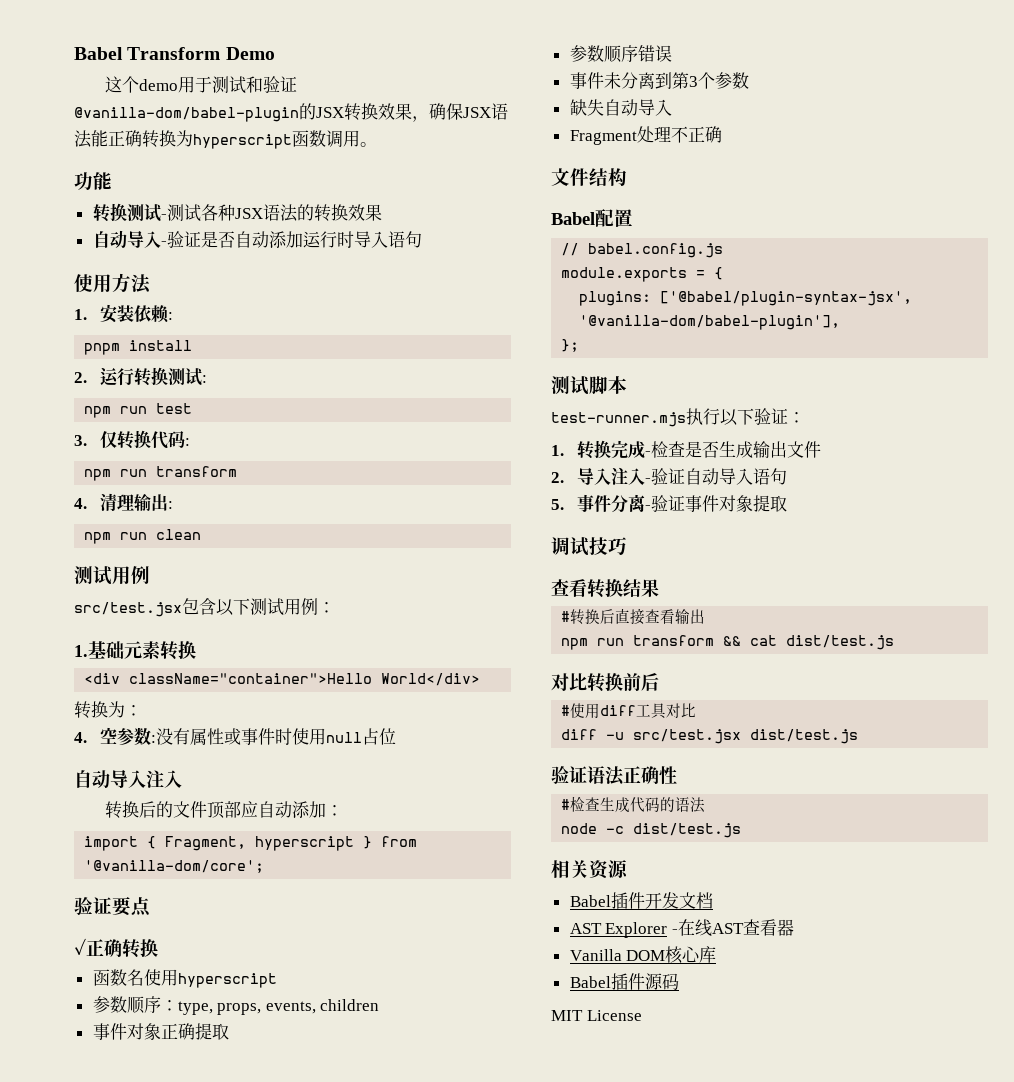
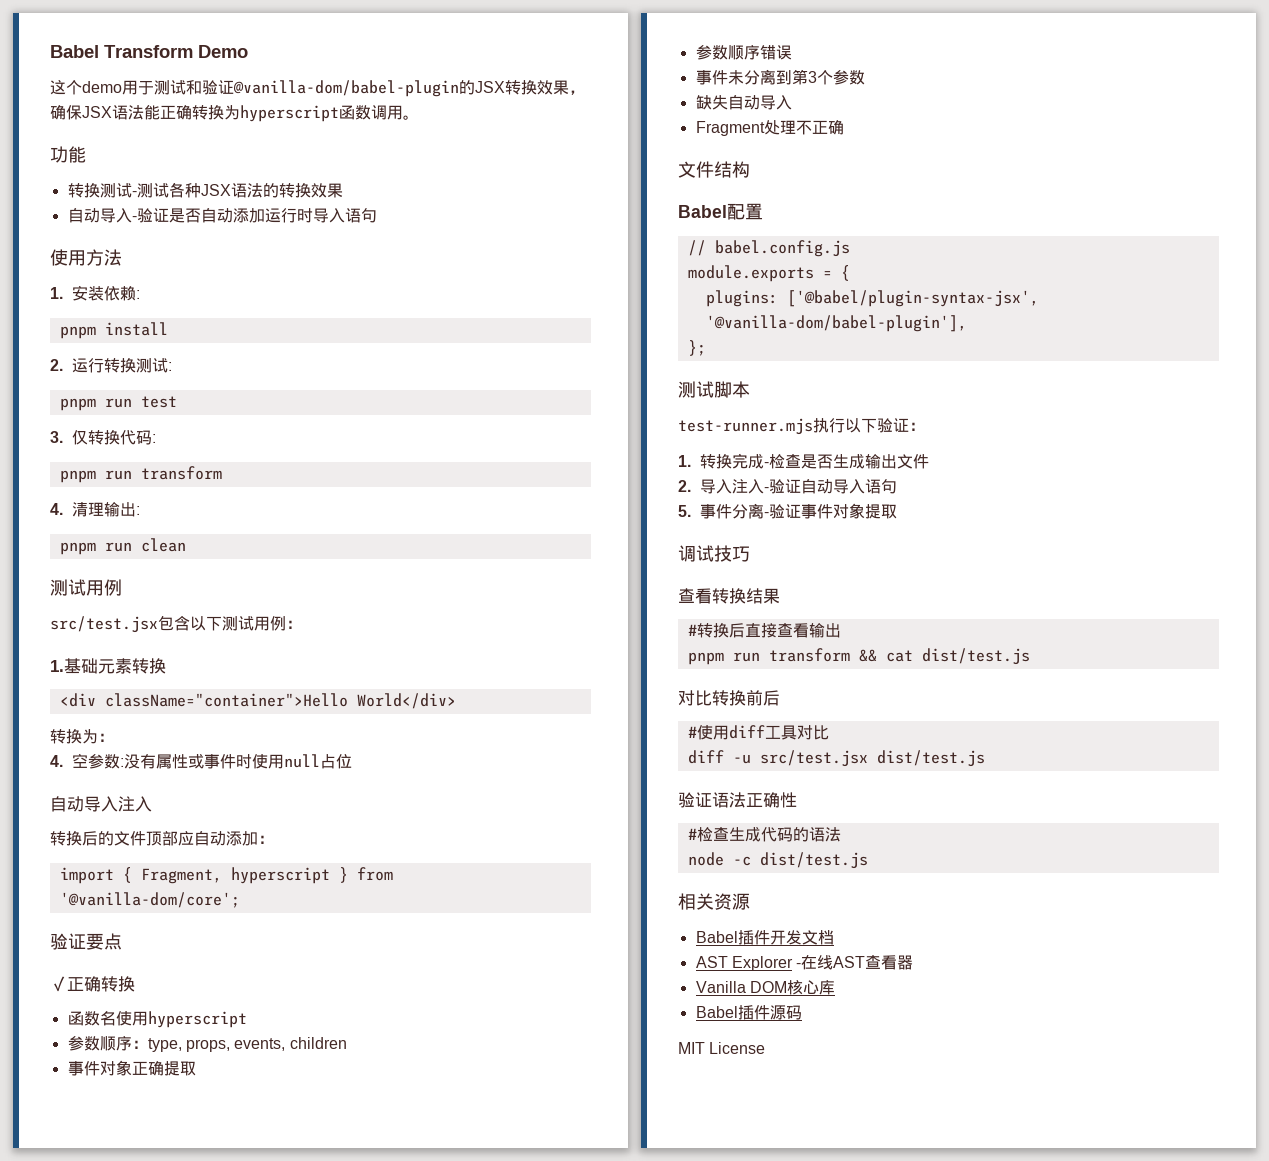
[84,406,112,418] npm -> [59,398,96,411] pnpm
[84,469,112,481] npm -> [59,470,96,483] pnpm
[84,532,112,544] npm -> [59,542,96,555] pnpm
[561,638,589,650] npm -> [687,652,724,665] pnpm

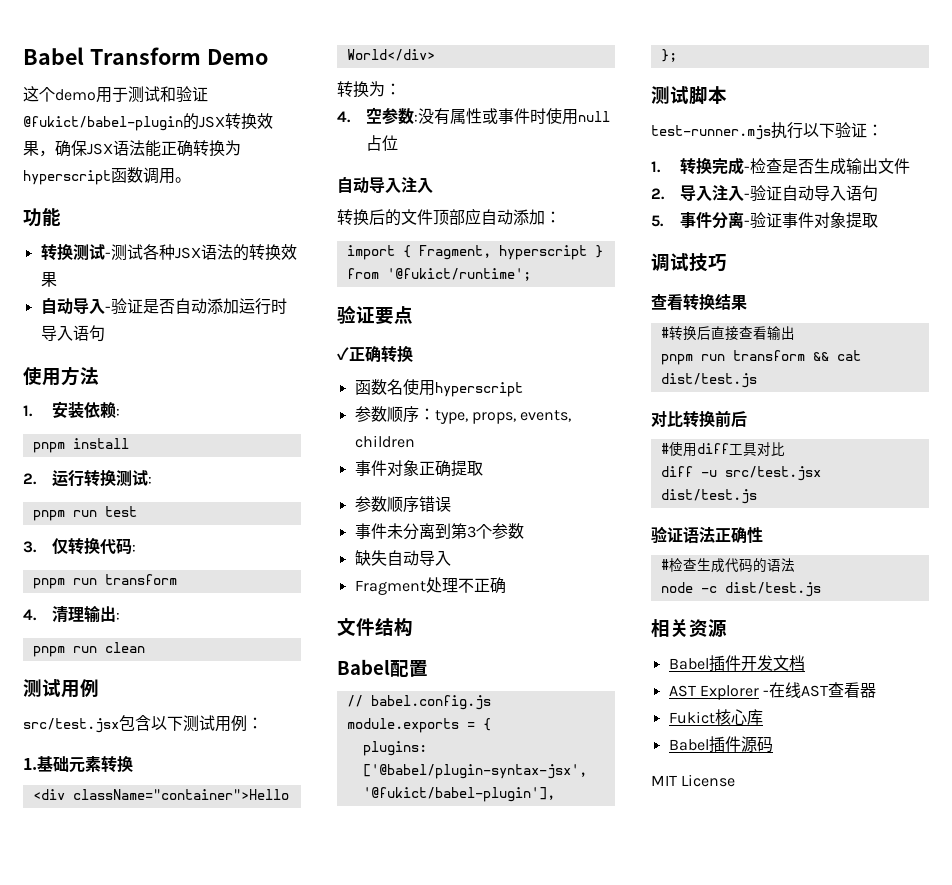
[233,80,459,97] @vanilla-dom/babel-plugin -> [23,116,183,131] @fukict/babel-plugin
[59,892,240,908] '@vanilla-dom/core'; -> [386,268,531,281] '@fukict/runtime';
[705,315,967,332] '@vanilla-dom/babel-plugin'], -> [362,787,555,802] '@fukict/babel-plugin'],
[695,981,787,993] Vanilla DOM -> [668,711,715,724] Fukict

